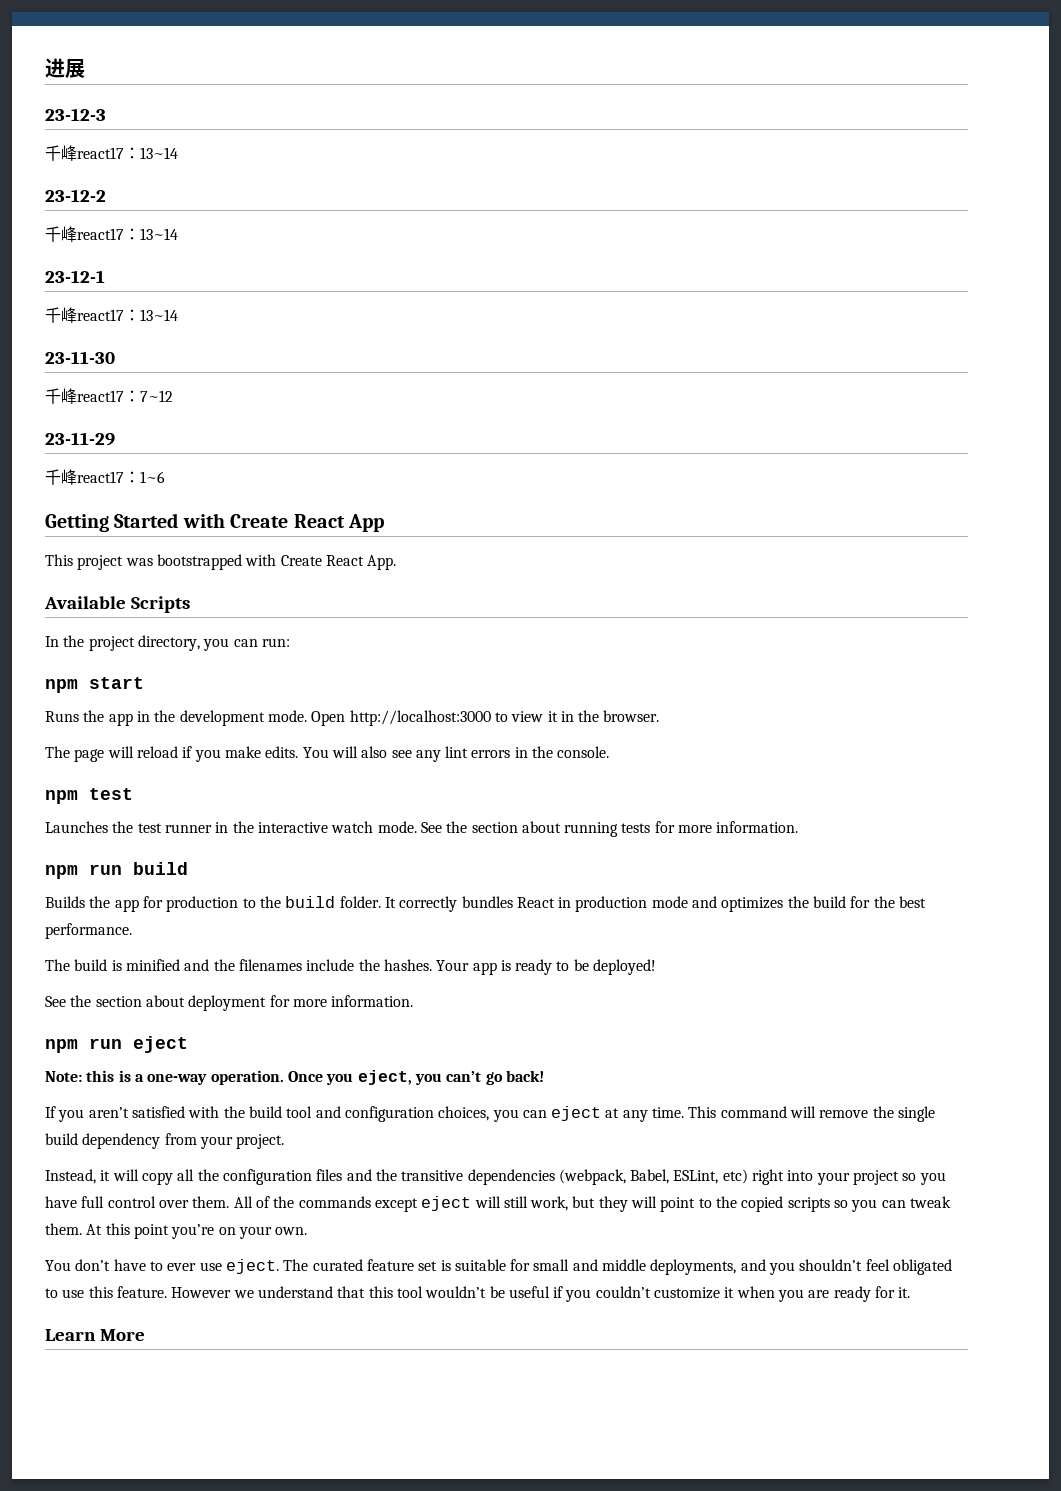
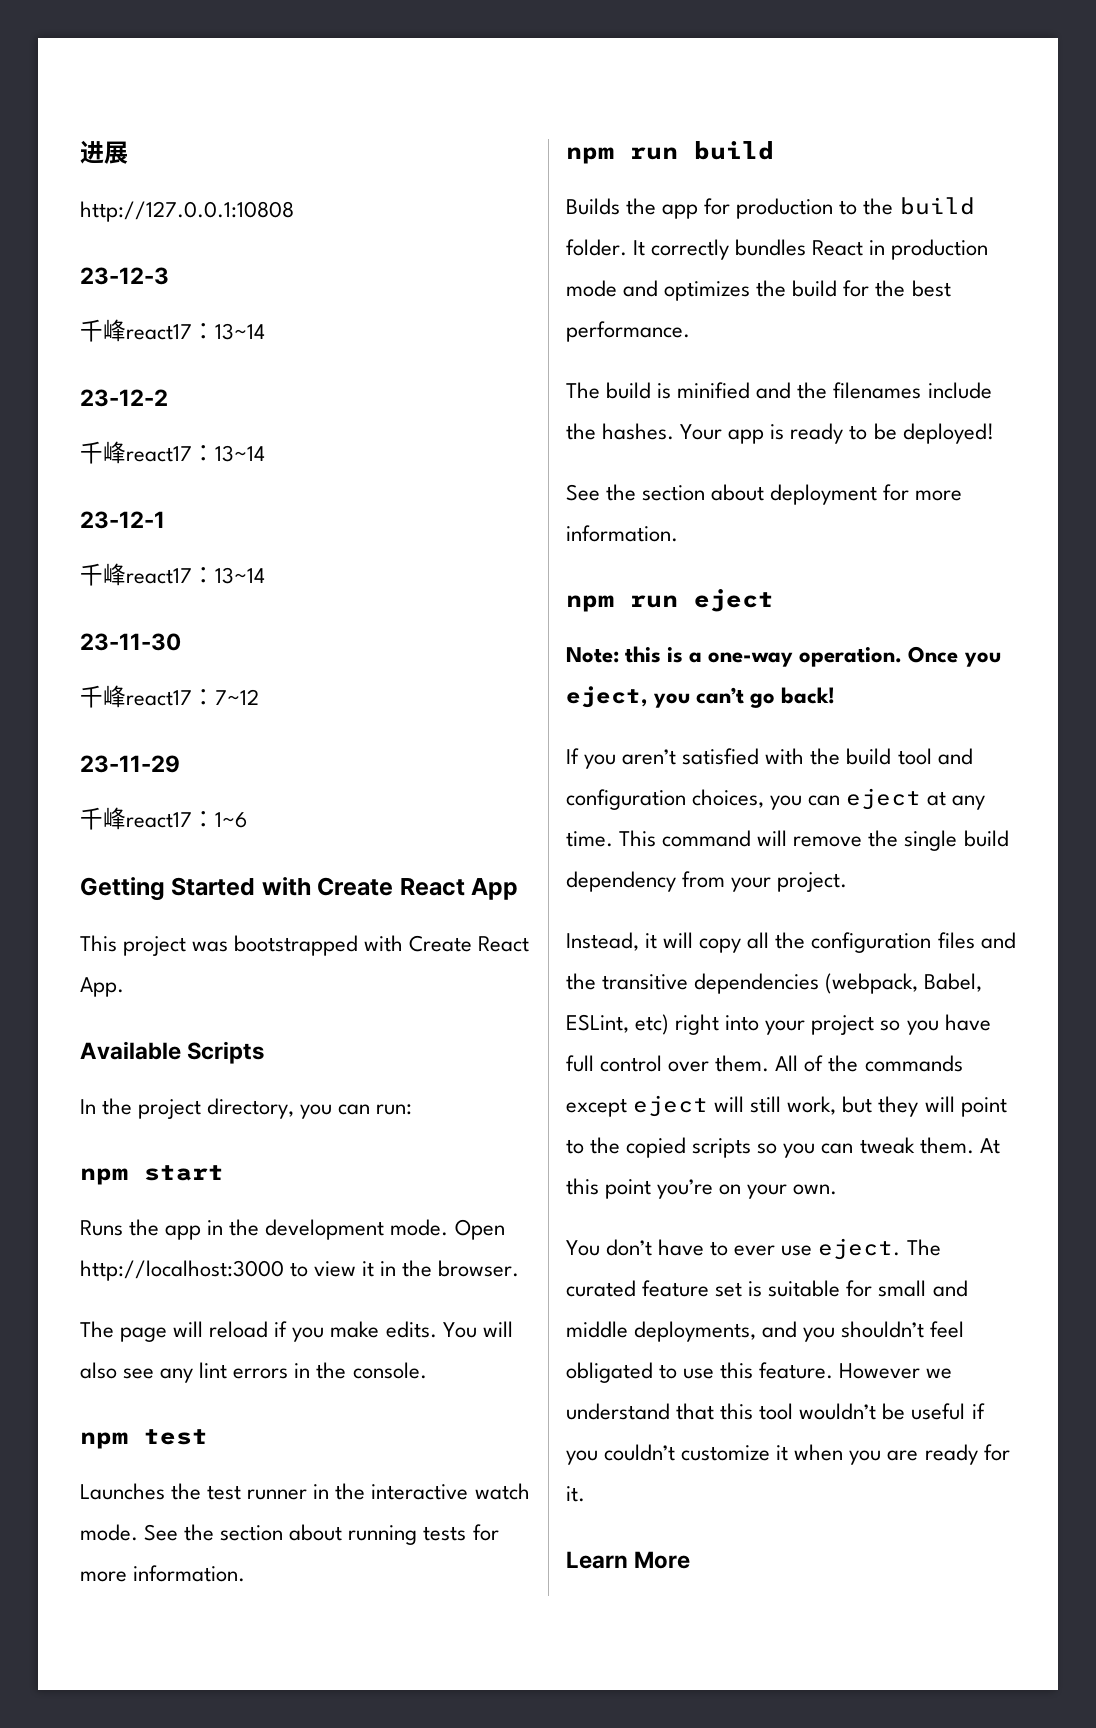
(85, 68) none -> [80,201,294,222] // http://127.0.0.1:10808

